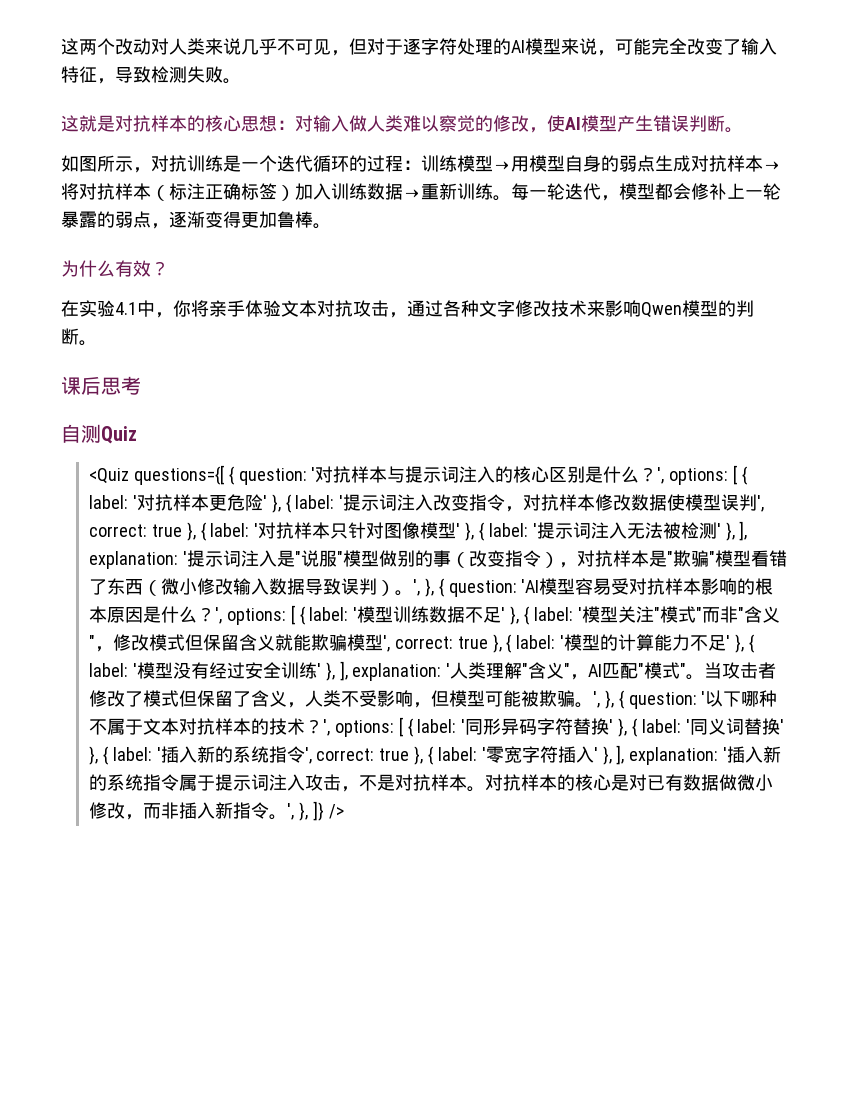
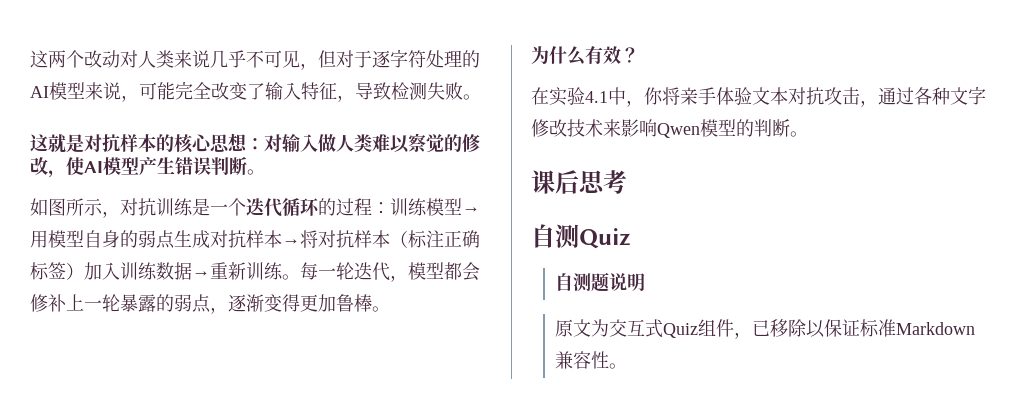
[89,465,749,485] [89,494,765,513] [89,521,748,541] [89,550,787,569] [89,578,774,597] [89,605,780,625] [89,634,755,653] [89,661,777,681] [89,690,778,709] [89,717,784,737] [89,745,782,765] [89,774,774,792] [89,801,344,821] <Quiz questions={[ { question: '对抗样本与提示词注入的核心区别是什么？', options: [ { label: '对抗样本更危险' }, { label: '提示词注入改变指令，对抗样本修改数据使模型误判', correct: true }, { label: '对抗样本只针对图像模型' }, { label: '提示词注入无法被检测' }, ], explanation: '提示词注入是"说服"模型做别的事（改变指令），对抗样本是"欺骗"模型看错了东西（微小修改输入数据导致误判）。', }, { question: 'AI模型容易受对抗样本影响的根本原因是什么？', options: [ { label: '模型训练数据不足' }, { label: '模型关注"模式"而非"含义"，修改模式但保留含义就能欺骗模型', correct: true }, { label: '模型的计算能力不足' }, { label: '模型没有经过安全训练' }, ], explanation: '人类理解"含义"，AI匹配"模式"。当攻击者修改了模式但保留了含义，人类不受影响，但模型可能被欺骗。', }, { question: '以下哪种不属于文本对抗样本的技术？', options: [ { label: '同形异码字符替换' }, { label: '同义词替换' }, { label: '插入新的系统指令', correct: true }, { label: '零宽字符插入' }, ], explanation: '插入新的系统指令属于提示词注入攻击，不是对抗样本。对抗样本的核心是对已有数据做微小修改，而非插入新指令。', }, ]} /> -> [555,272,646,292] [555,319,976,339] [555,351,628,369] 自测题说明 // 原文为交互式Quiz组件，已移除以保证标准Markdown兼容性。

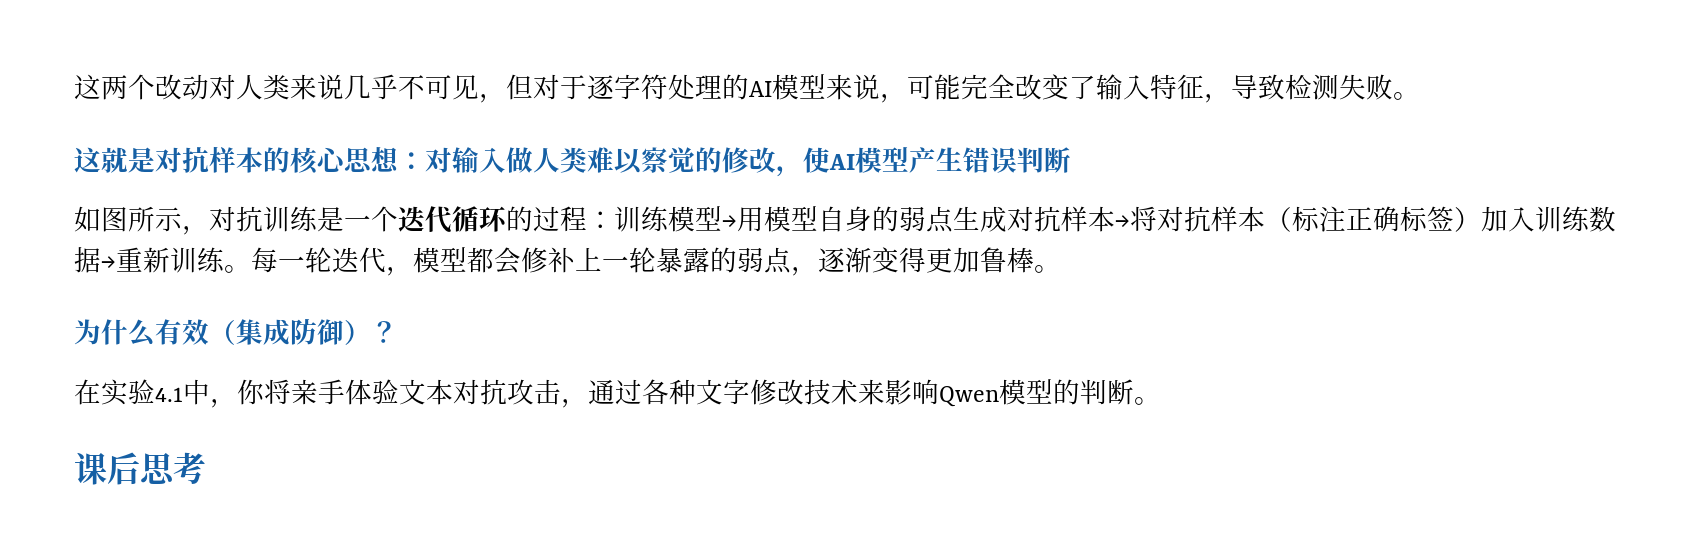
[247,169,265,175] 。 -> (1071, 160) none
(621, 55) none -> [209,319,371,345] （集成防御）
[531,224,631,249] [555,272,646,292] [555,319,976,339] [555,351,628,369] // 自测Quiz // 自测题说明 // 原文为交互式Quiz组件，已移除以保证标准Markdown兼容性。 -> (206, 468) none

